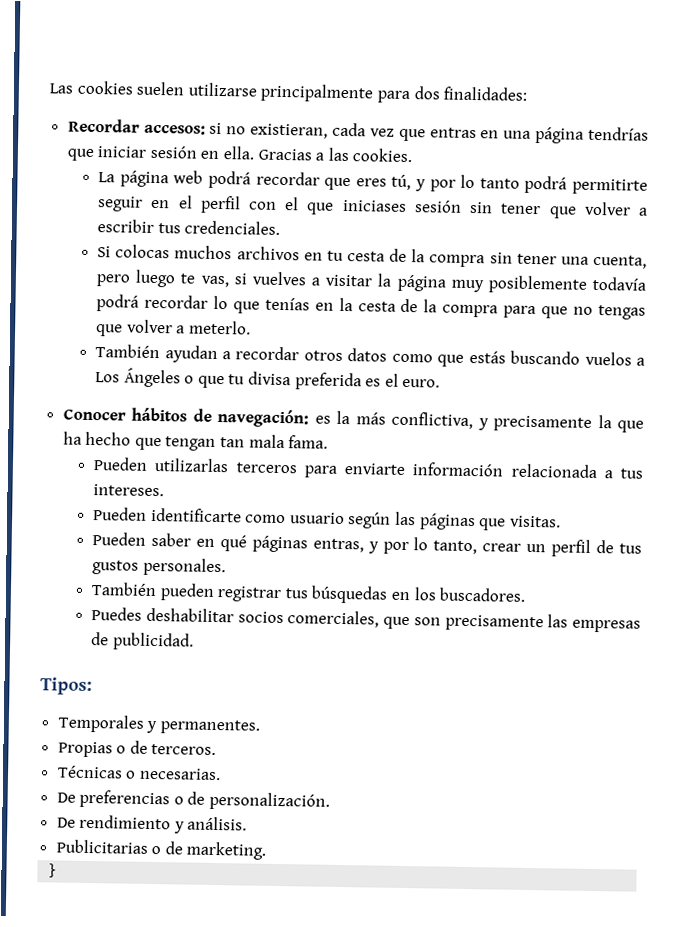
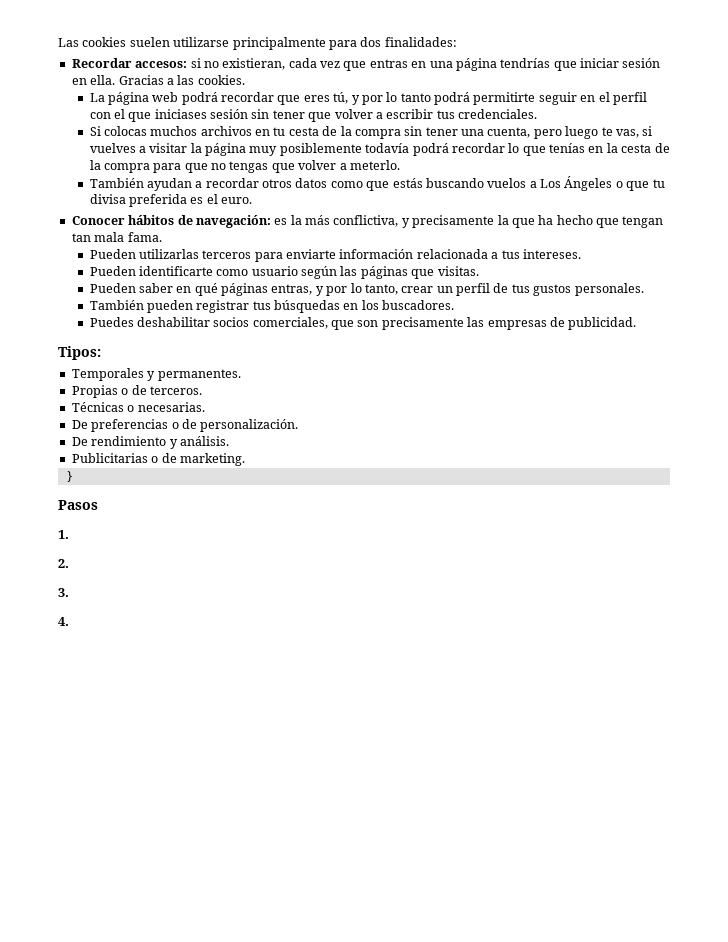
(58, 871) none -> [58,500,98,510] [58,530,69,539] [58,559,69,568] [58,588,69,597] [58,617,69,626] // Pasos // 1. // 2. // 3. // 4.

